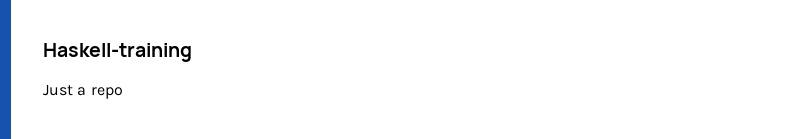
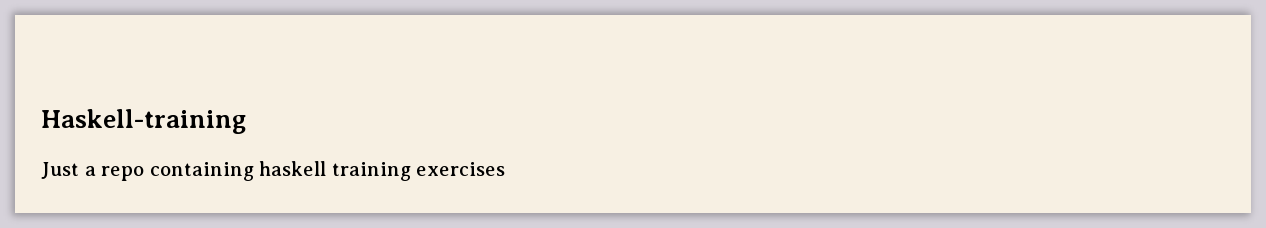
(123, 93) none -> [149,161,506,181] containing haskell training exercises

